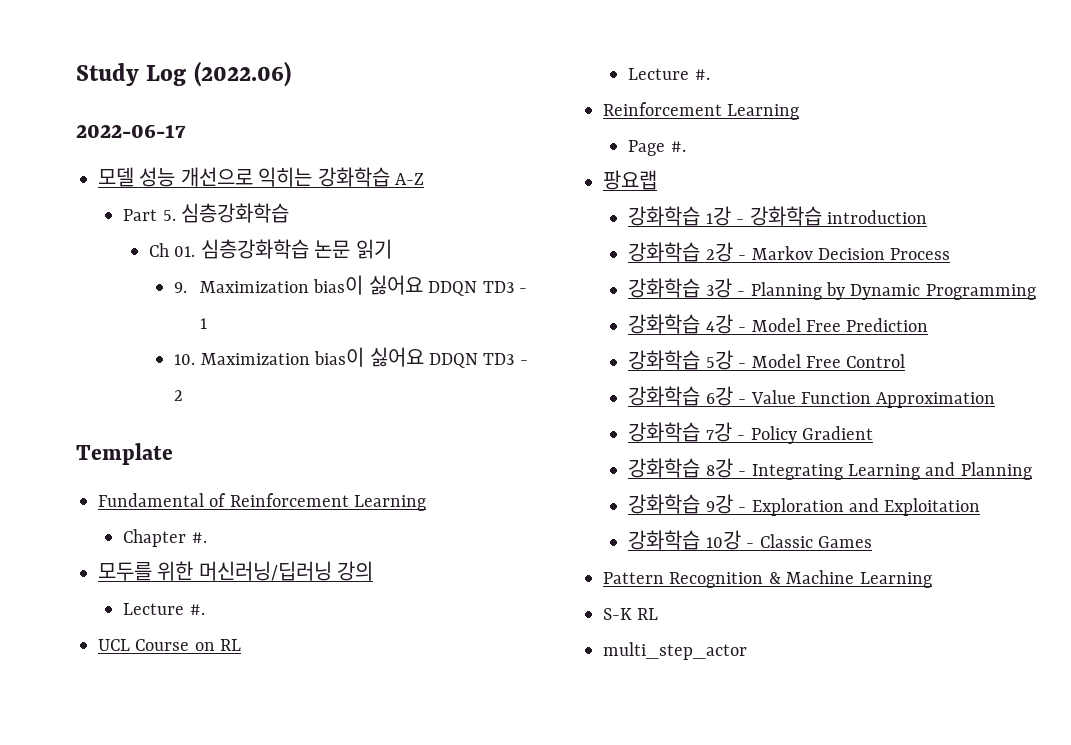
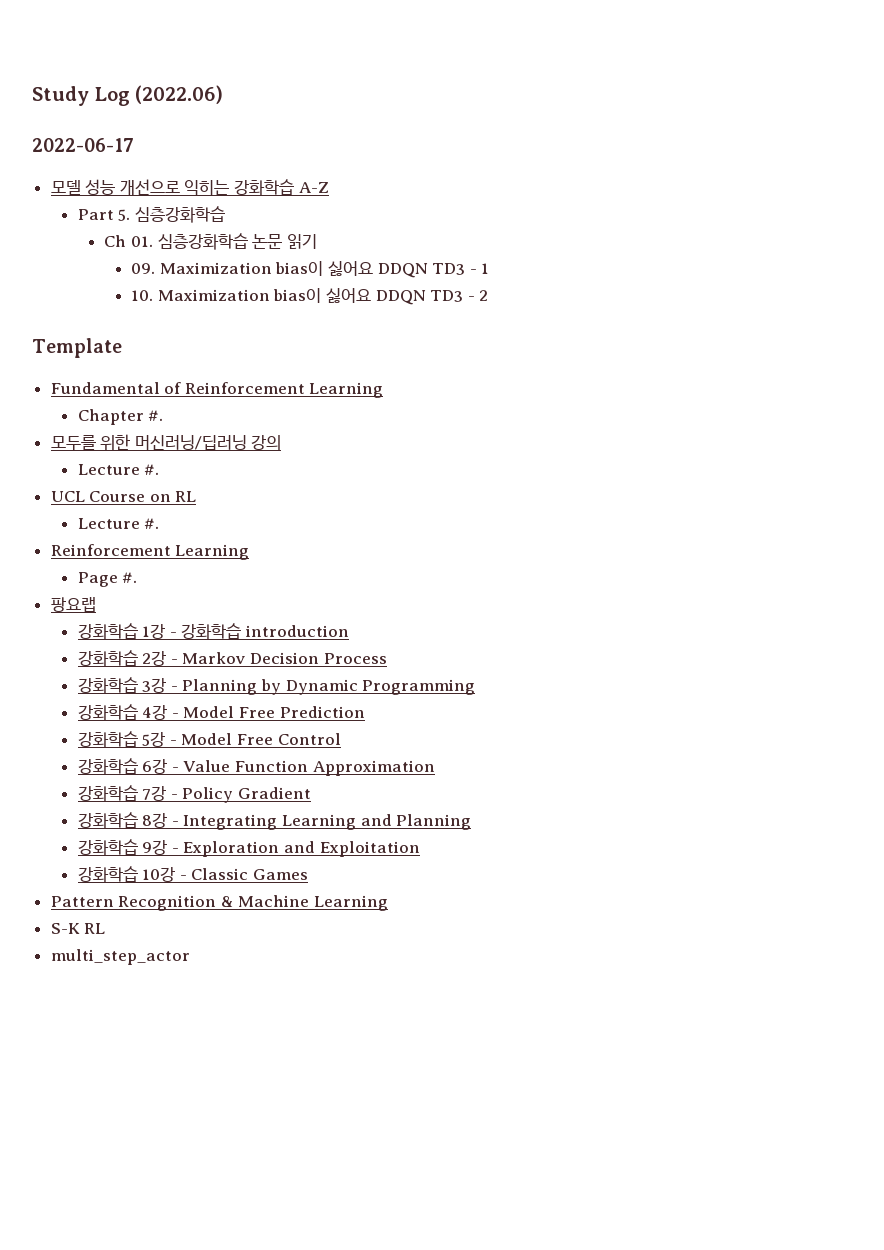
[174,282,188,293] 9. -> [131,263,156,274] 09.

